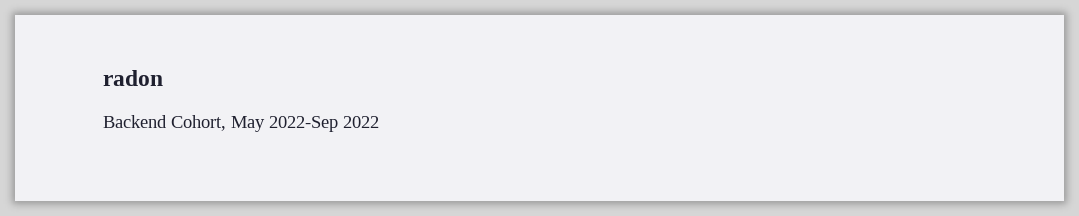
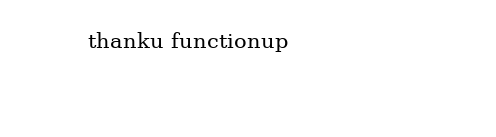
[103,70,163,86] [103,115,379,132] radon // Backend Cohort, May 2022-Sep 2022 -> [88,32,288,52] thanku functionup

